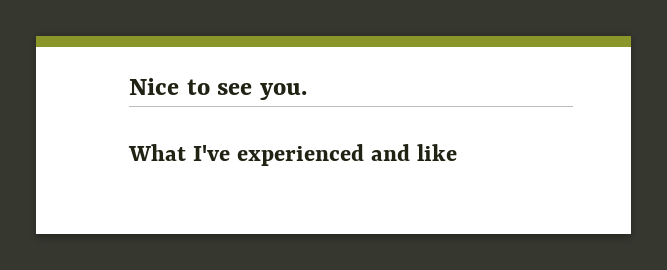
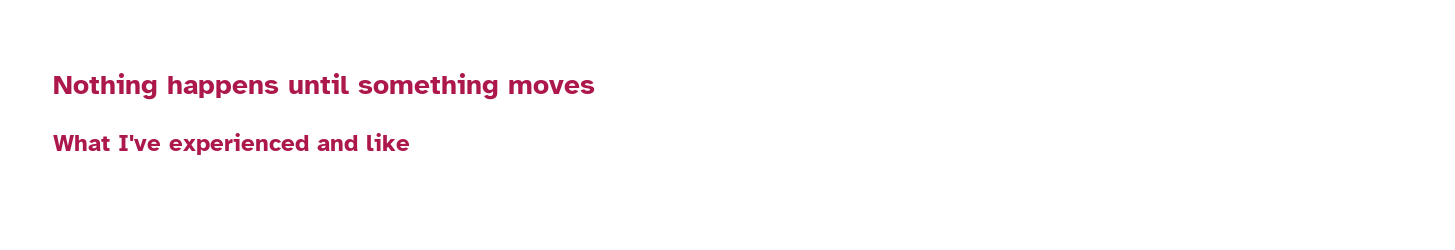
[129,78,307,100] Nice to see you. -> [53,73,595,100] Nothing happens until something moves

